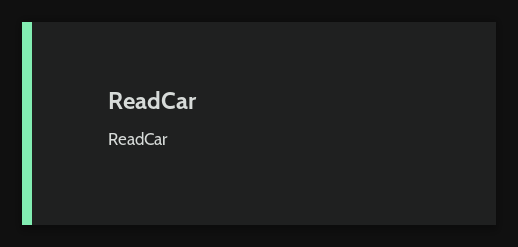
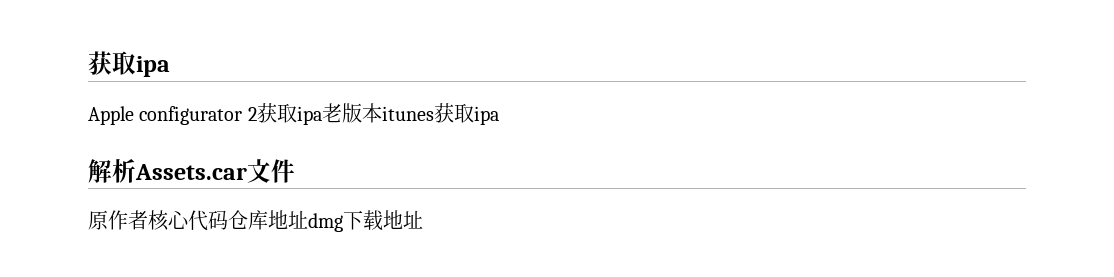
[108,91,197,109] [108,132,168,145] ReadCar // ReadCar -> [88,51,170,77] [88,103,499,125] [88,158,295,183] [88,210,423,232] 获取ipa // Apple configurator 2获取ipa老版本itunes获取ipa // 解析Assets.car文件 // 原作者核心代码仓库地址dmg下载地址

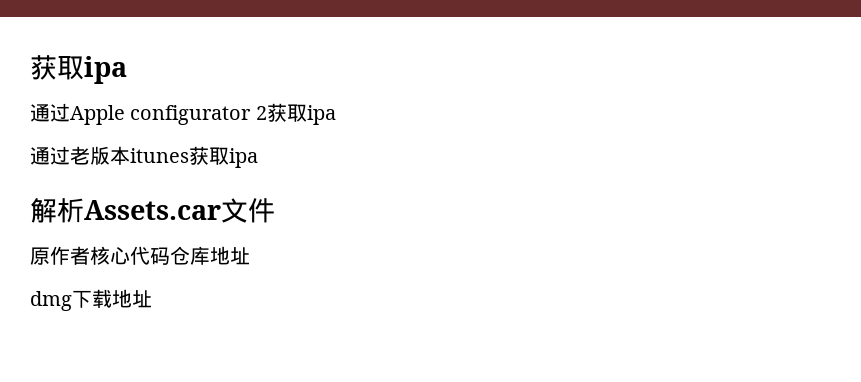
[88,51,170,77] 获取ipa // -> [30,55,127,84] [30,103,70,122] 获取ipa // 通过
(322, 115) none -> [30,146,70,165] // 通过
(308, 219) none -> (250, 256) //

